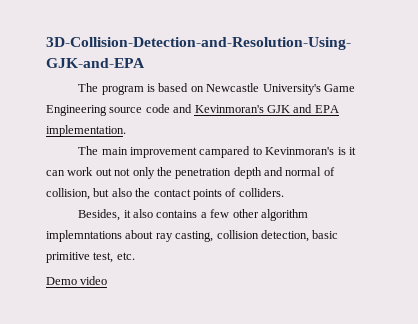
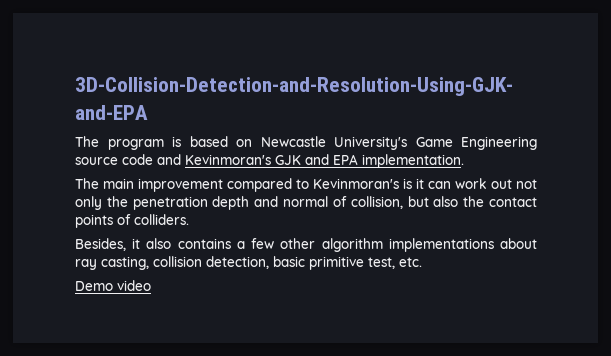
[199,146,251,158] campared -> [227,178,292,192] compared
[46,230,122,242] implemntations -> [388,238,494,252] implementations

